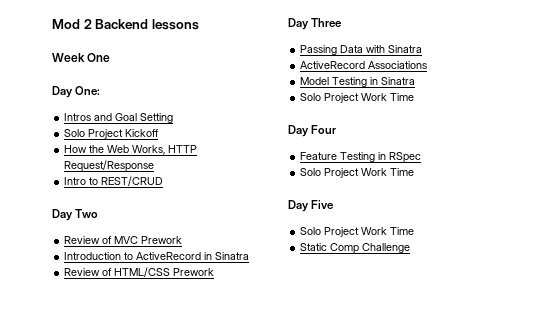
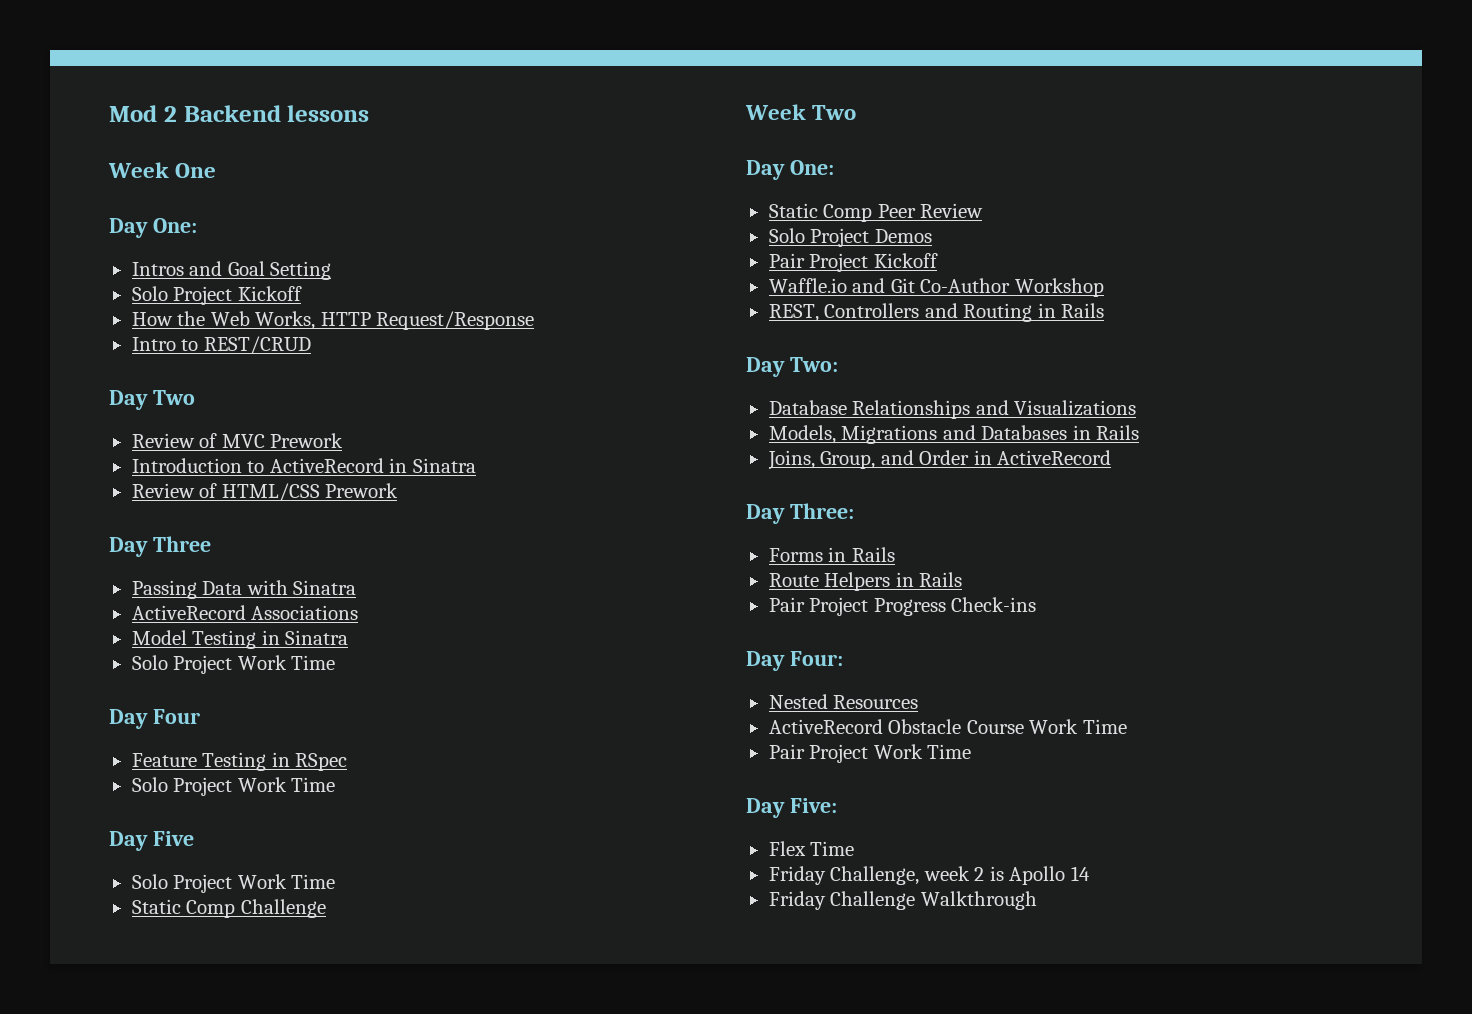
(411, 248) none -> [745,104,857,120] [746,160,834,180] [768,203,984,222] [768,228,932,247] [768,253,938,272] [768,278,1104,297] [768,303,1105,322] [746,357,838,377] [768,400,1137,419] [768,425,1140,444] [767,450,1112,470] [746,503,854,524] [768,547,895,562] [768,572,963,591] [768,597,1037,616] [746,651,843,671] [768,694,919,709] [768,719,1127,734] [768,744,972,763] [746,798,837,818] [768,841,855,856] [768,866,1090,885] [768,891,1037,910] // Week Two // Day One: // Static Comp Peer Review // Solo Project Demos // Pair Project Kickoff // Waffle.io and Git Co-Author Workshop // REST, Controllers and Routing in Rails // Day Two: // Database Relationships and Visualizations // Models, Migrations and Databases in Rails // Joins, Group, and Order in ActiveRecord // Day Three: // Forms in Rails // Route Helpers in Rails // Pair Project Progress Check-ins // Day Four: // Nested Resources // ActiveRecord Obstacle Course Work Time // Pair Project Work Time // Day Five: // Flex Time // Friday Challenge, week 2 is Apollo 14 // Friday Challenge Walkthrough

